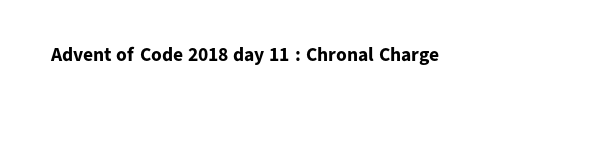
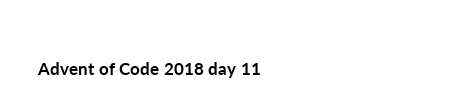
[294,47,440,65] : Chronal Charge -> (261, 69) none

